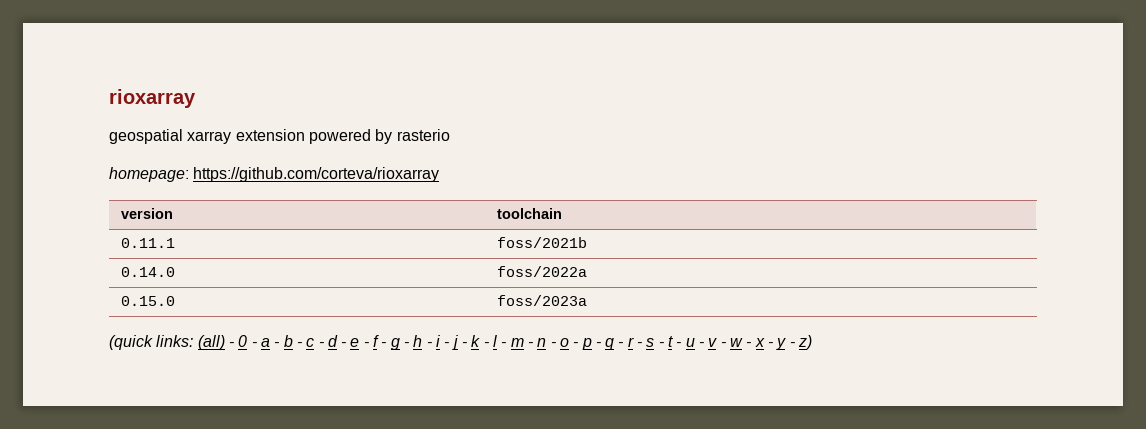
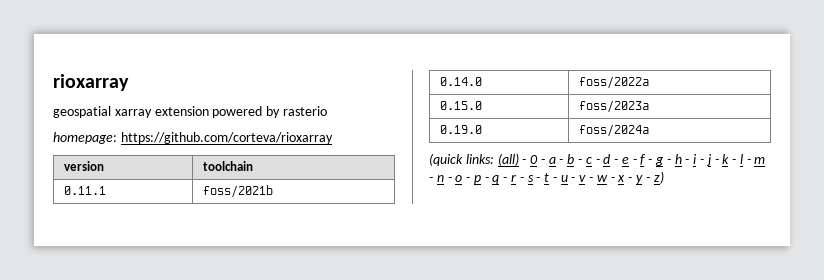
(587, 300) none -> [439,125,482,134] [578,124,649,137] // 0.19.0 | foss/2024a

